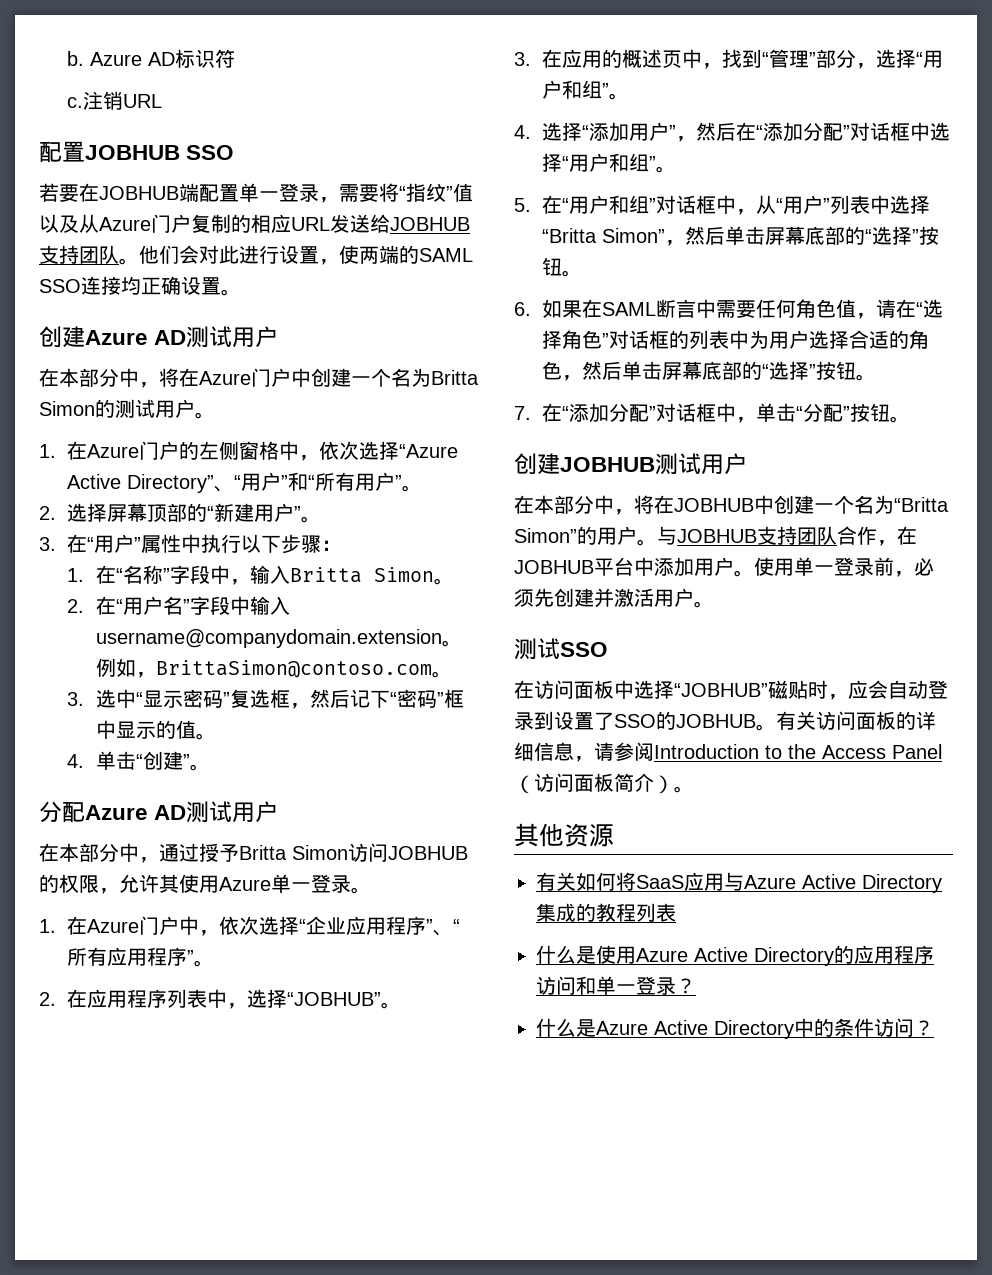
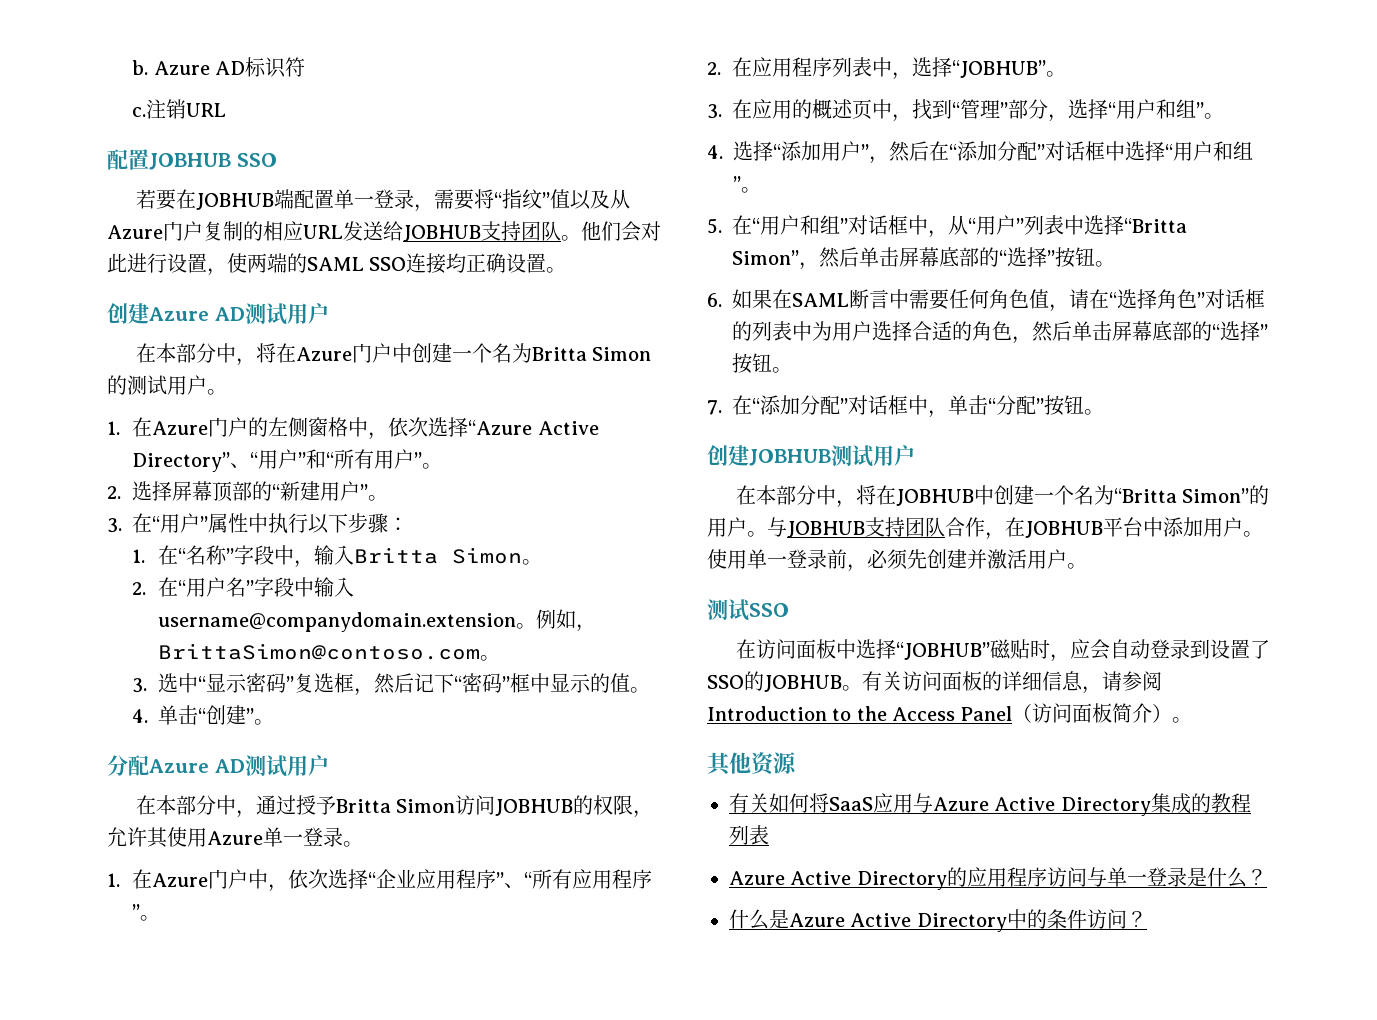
[536,945,636,964] 什么是使用 -> (769, 835) none
[576,976,676,995] 和单一登录 -> [1086,867,1247,888] 与单一登录是什么

